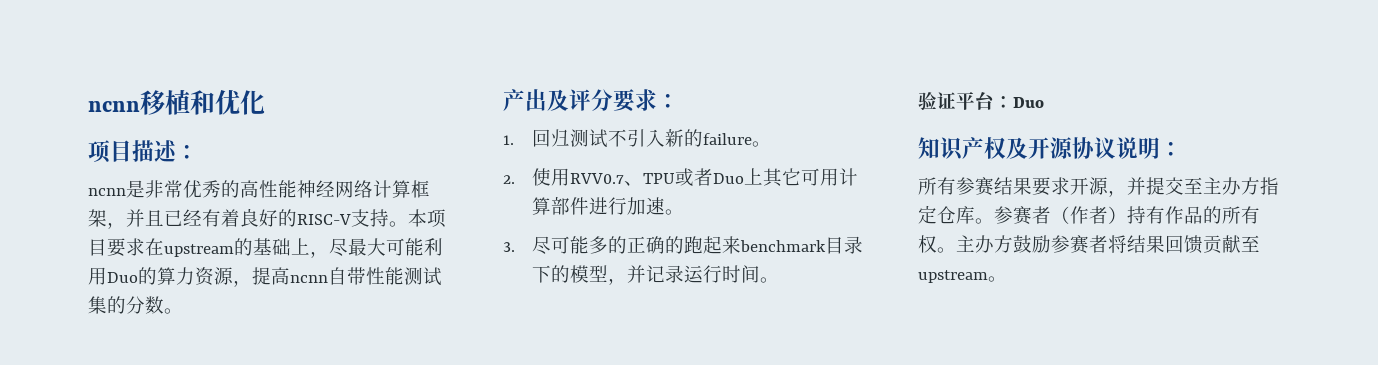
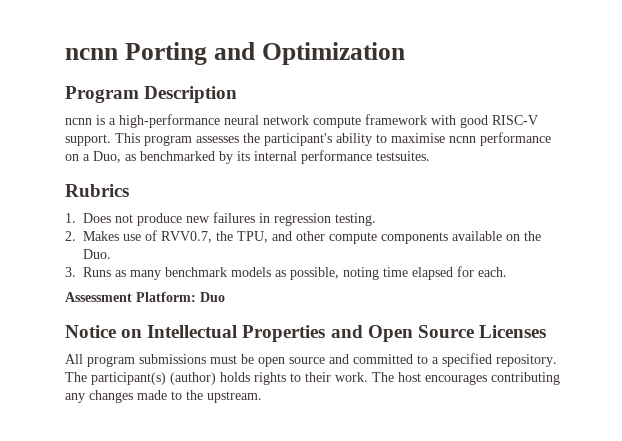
[88,89,265,115] [88,140,198,163] [88,180,430,198] [88,208,446,229] [88,238,443,258] [88,267,442,287] [88,296,183,314] [503,89,679,112] [503,129,771,148] [503,168,858,187] [531,197,684,215] [503,236,863,255] [531,265,779,285] [918,91,1044,110] [918,137,1182,161] [918,177,1279,197] [918,205,1260,225] [918,235,1260,254] [918,270,1007,283] ncnn移植和优化 // 项目描述： // ncnn是非常优秀的高性能神经网络计算框架，并且已经有着良好的RISC-V支持。本项目要求在upstream的基础上，尽最大可能利用Duo的算力资源，提高ncnn自带性能测试集的分数。 // 产出及评分要求： // 1.回归测试不引入新的failure。 // 2.使用RVV0.7、TPU或者Duo上其它可用计算部件进行加速。 // 3.尽可能多的正确的跑起来benchmark目录下的模型，并记录运行时间。 // 验证平台：Duo // 知识产权及开源协议说明： // 所有参赛结果要求开源，并提交至主办方指定仓库。参赛者（作者）持有作品的所有权。主办方鼓励参赛者将结果回馈贡献至upstream。 -> [65,42,405,65] [65,86,238,103] [65,114,538,128] [65,132,551,146] [65,150,430,164] [65,184,129,197] [65,212,376,226] [65,230,541,244] [83,249,111,259] [65,266,507,280] [65,292,225,302] [65,325,546,342] [65,353,557,367] [65,372,560,385] [65,390,262,403] ncnn Porting and Optimization // Program Description // ncnn is a high-performance neural network compute framework with good RISC-V support. This program assesses the participant's ability to maximise ncnn performance on a Duo, as benchmarked by its internal performance testsuites. // Rubrics // 1. Does not produce new failures in regression testing. // 2. Makes use of RVV0.7, the TPU, and other compute components available on the Duo. // 3. Runs as many benchmark models as possible, noting time elapsed for each. // Assessment Platform: Duo // Notice on Intellectual Properties and Open Source Licenses // All program submissions must be open source and committed to a specified repository. The participant(s) (author) holds rights to their work. The host encourages contributing any changes made to the upstream.

